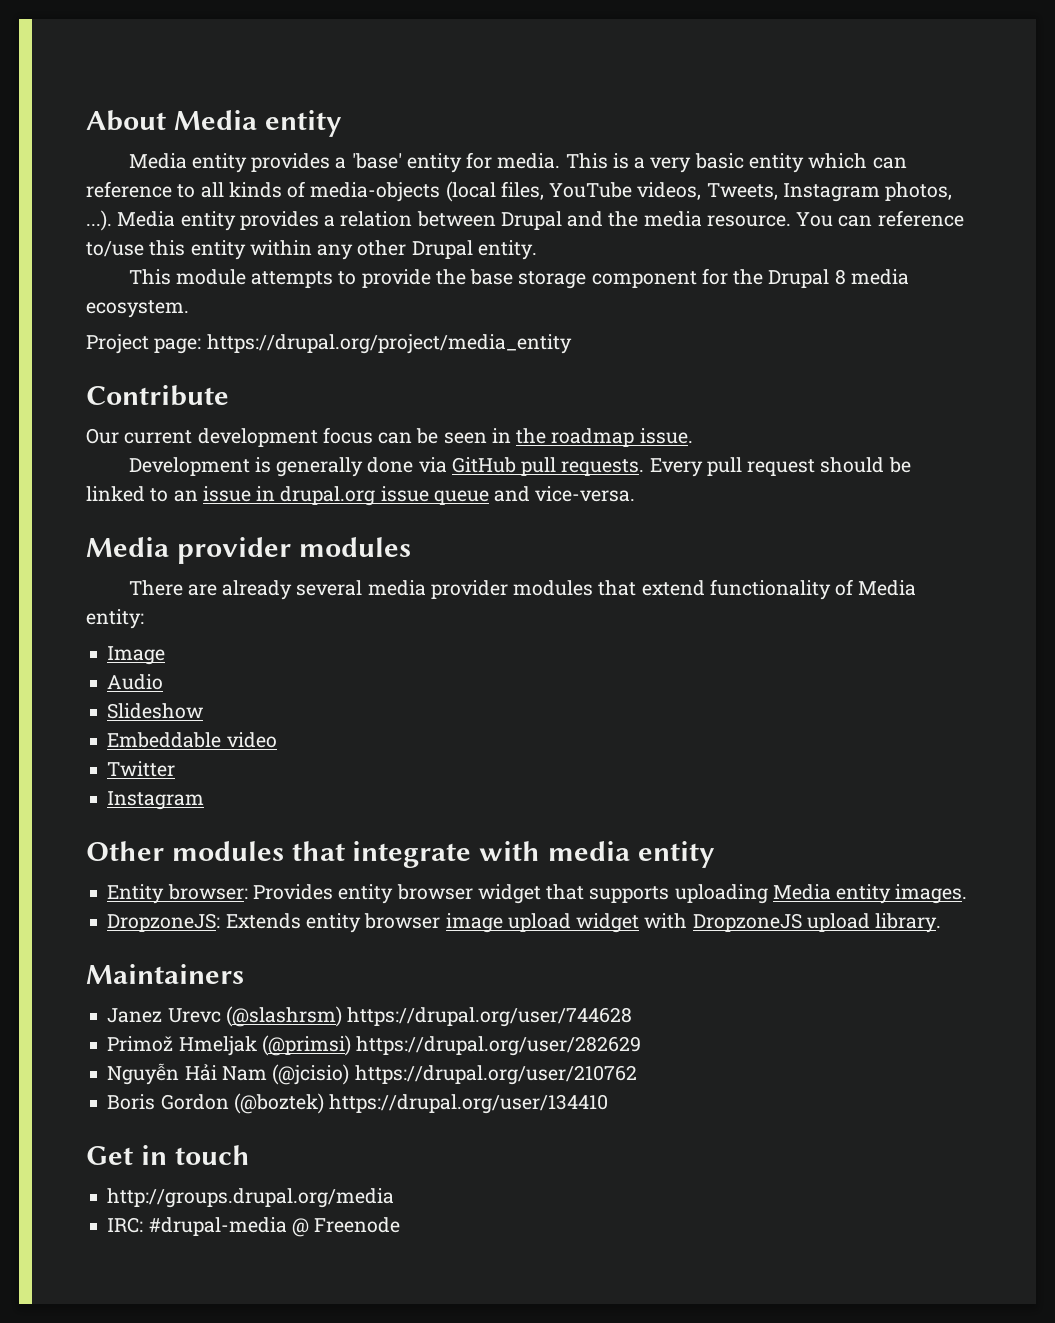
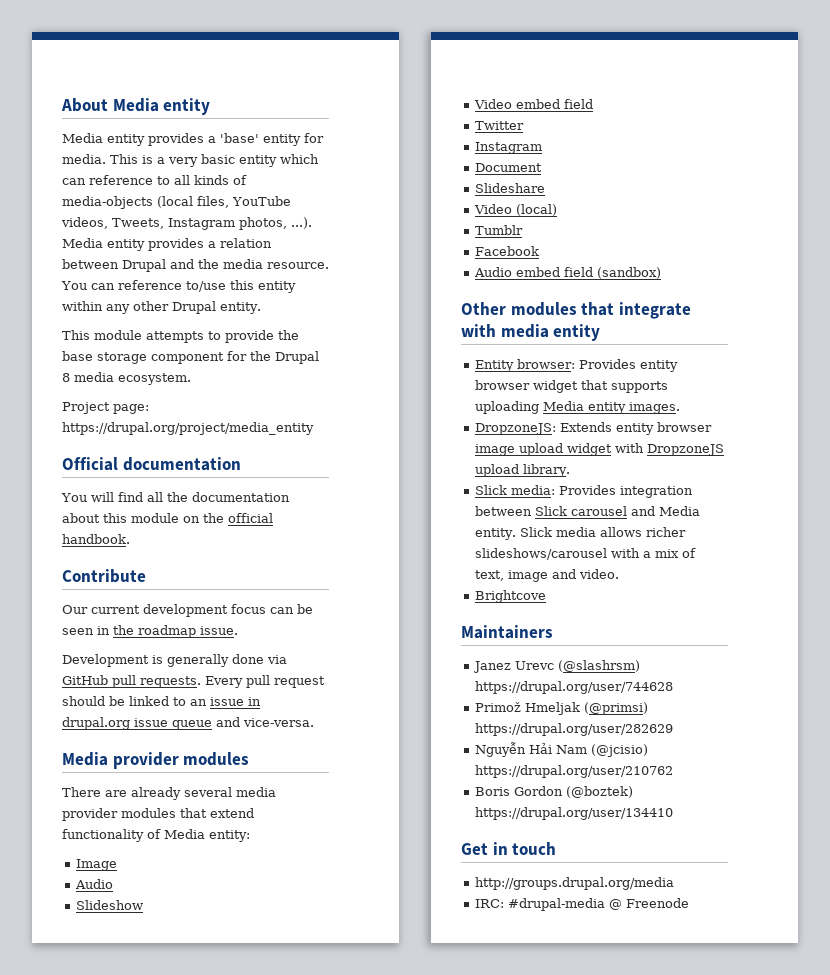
(572, 344) none -> [62,457,241,471] [61,492,290,502] [62,513,273,523] [62,534,130,544] // Official documentation // You will find all the documentation about this module on the official handbook.
[107,732,277,748] Embeddable video -> [474,99,594,109] Video embed field
(205, 800) none -> [475,163,543,172] [475,183,546,193] [474,204,558,216] [475,225,524,235] [475,246,540,256] [474,267,662,279] // Document // Slideshare // Video (local) // Tumblr // Facebook // Audio embed field (sandbox)
(942, 923) none -> [475,485,694,498] [475,506,701,516] [475,527,687,540] [475,548,697,560] [475,569,620,582] [475,590,547,603] // Slick media: Provides integration between Slick carousel and Media entity. Slick media allows richer slideshows/carousel with a mix of text, image and video. // Brightcove

